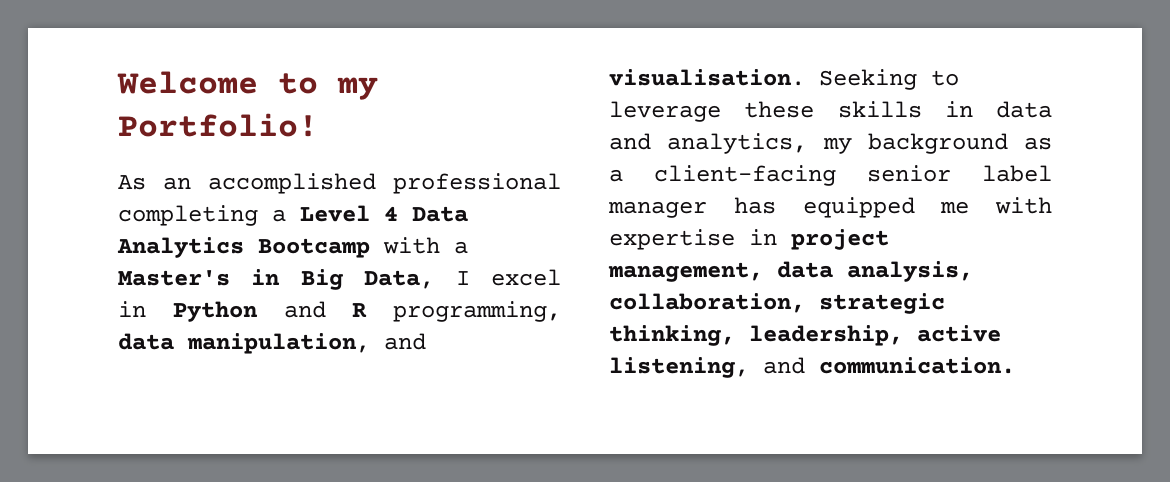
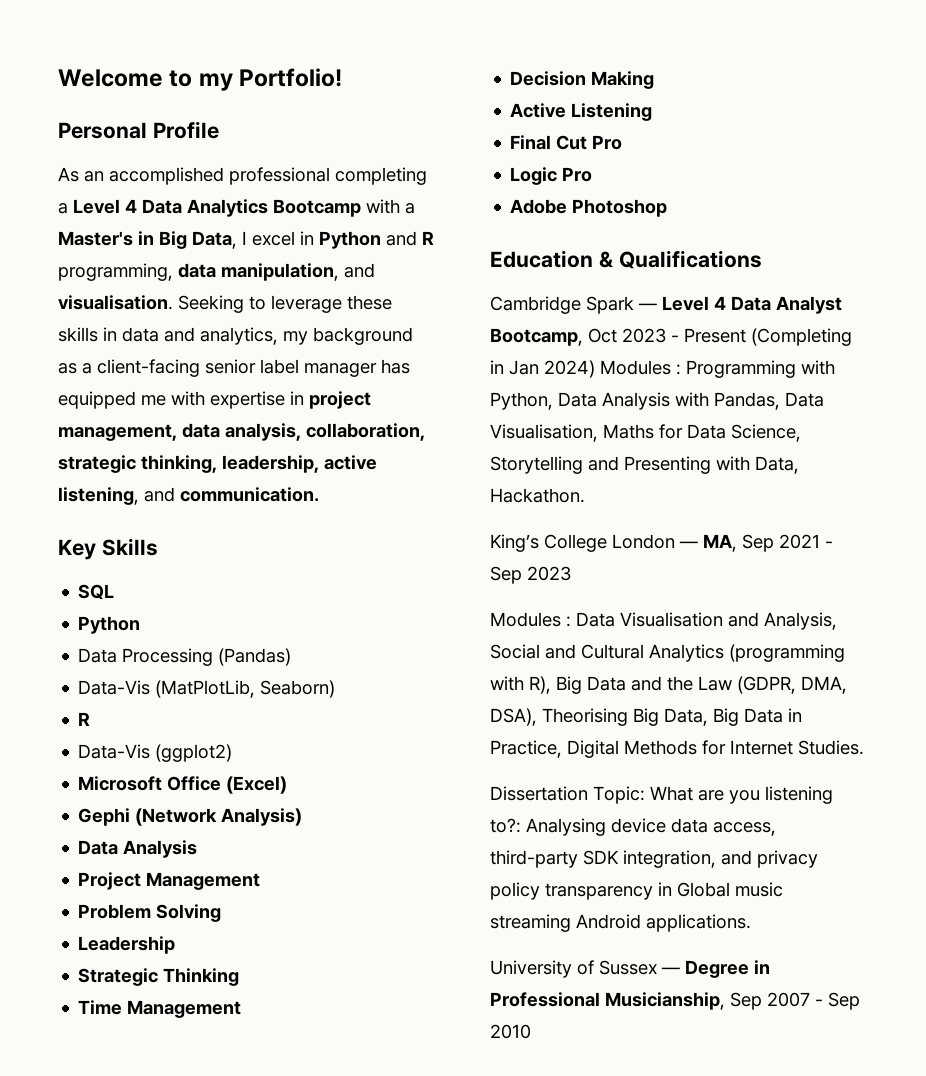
(318, 125) none -> [58,121,219,139] // Personal Profile
(1015, 365) none -> [58,538,158,560] [78,584,115,600] [78,616,141,634] [78,648,292,666] [78,680,336,698] [78,712,91,726] [78,744,233,762] [78,776,288,794] [78,808,303,826] [78,840,198,858] [78,872,261,890] [78,904,222,922] [78,936,176,954] [78,968,240,986] [78,1000,242,1018] [510,71,655,89] [510,103,653,121] [510,135,623,150] [510,167,593,185] [510,199,668,217] [490,250,762,269] [490,296,842,314] [490,328,852,346] [490,360,835,378] [490,392,824,410] [490,424,801,442] [490,456,799,474] [490,488,585,503] [490,534,833,552] [490,566,571,584] [490,612,837,630] [490,644,845,662] [490,676,847,694] [490,708,802,726] [490,740,864,758] [490,786,833,804] [490,818,776,836] [490,850,818,868] [490,882,783,900] [490,914,751,932] [490,960,770,978] [490,992,860,1010] [490,1024,531,1039] // Key Skills // SQL // Python // Data Processing (Pandas) // Data-Vis (MatPlotLib, Seaborn) // R // Data-Vis (ggplot2) // Microsoft Office (Excel) // Gephi (Network Analysis) // Data Analysis // Project Management // Problem Solving // Leadership // Strategic Thinking // Time Management // Decision Making // Active Listening // Final Cut Pro // Logic Pro // Adobe Photoshop // Education & Qualifications // Cambridge Spark — Level 4 Data Analyst Bootcamp, Oct 2023 - Present (Completing in Jan 2024) Modules : Programming with Python, Data Analysis with Pandas, Data Visualisation, Maths for Data Science, Storytelling and Presenting with Data, Hackathon. // King’s College London — MA, Sep 2021 - Sep 2023 // Modules : Data Visualisation and Analysis, Social and Cultural Analytics (programming with R), Big Data and the Law (GDPR, DMA, DSA), Theorising Big Data, Big Data in Practice, Digital Methods for Internet Studies. // Dissertation Topic: What are you listening to?: Analysing device data access, third-party SDK integration, and privacy policy transparency in Global music streaming Android applications. // University of Sussex — Degree in Professional Musicianship, Sep 2007 - Sep 2010

